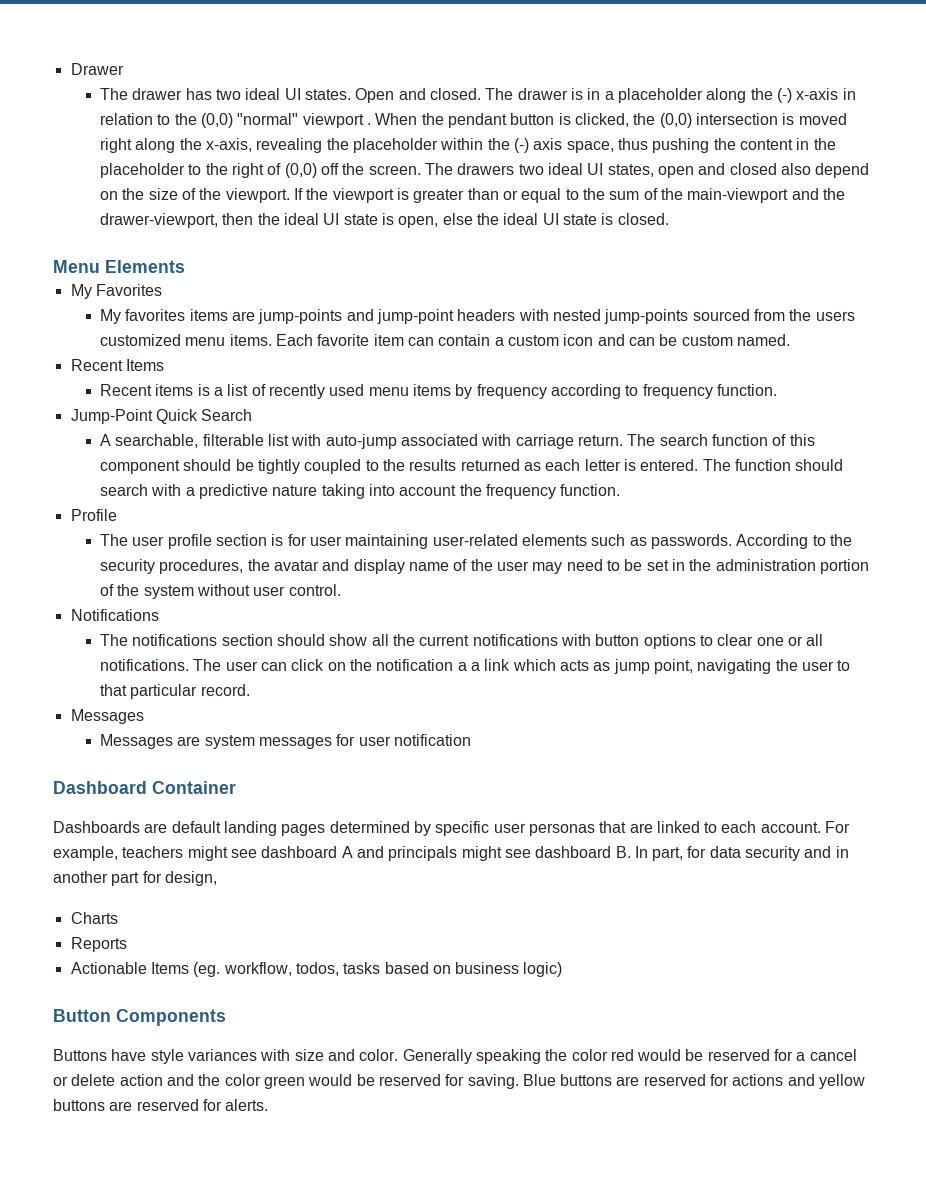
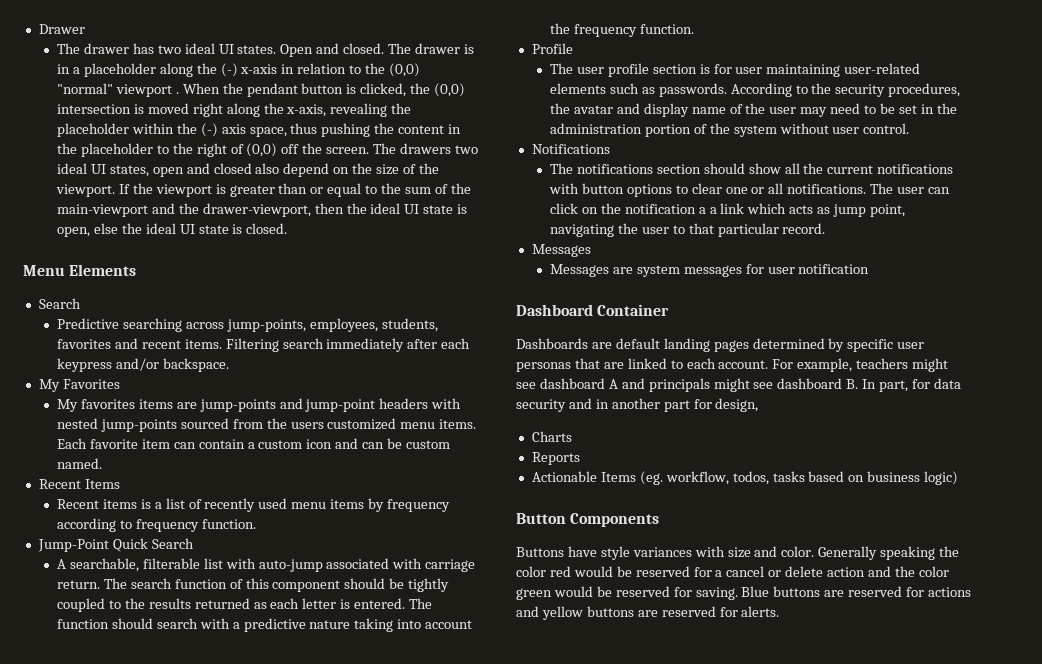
(185, 266) none -> [38,298,81,309] [56,318,438,332] [56,338,471,352] [56,358,229,372] // Search // Predictive searching across jump-points, employees, students, favorites and recent items. Filtering search immediately after each keypress and/or backspace.

